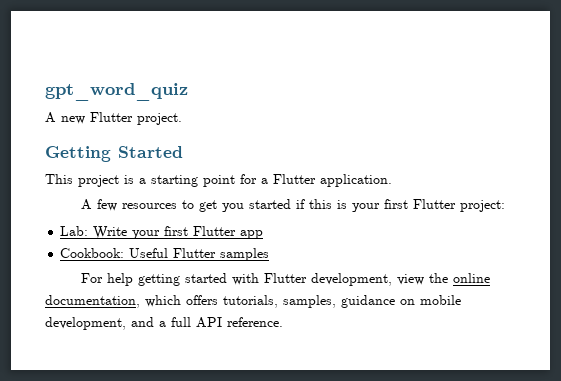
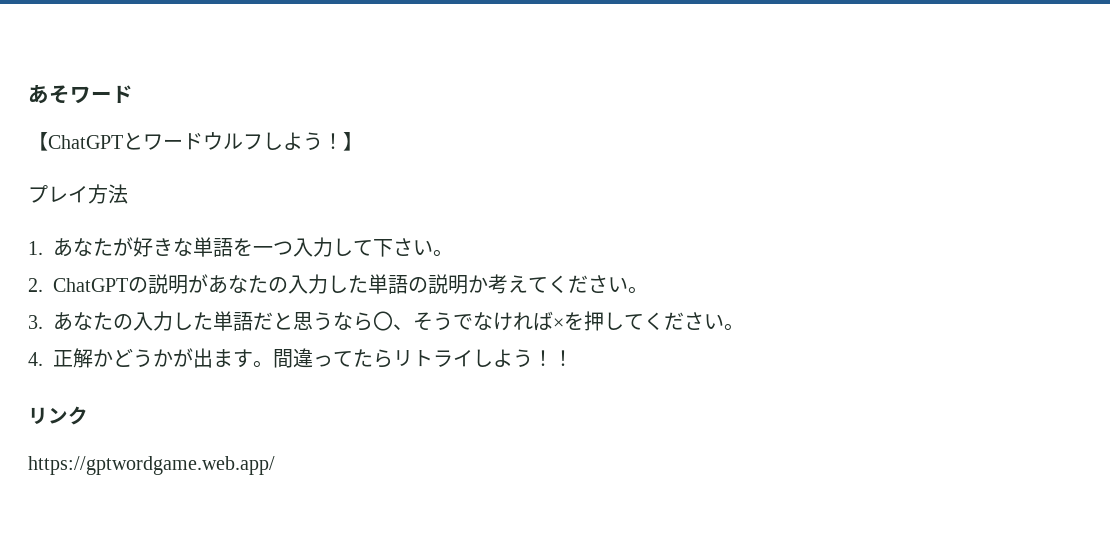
[45,83,188,101] [45,112,182,125] [45,146,183,162] [45,174,392,187] [81,199,506,212] [60,226,264,239] [60,248,270,261] [81,273,491,286] [45,295,461,308] [45,317,283,330] gpt_word_quiz // A new Flutter project. // Getting Started // This project is a starting point for a Flutter application. // A few resources to get you started if this is your first Flutter project: // Lab: Write your first Flutter app // Cookbook: Useful Flutter samples // For help getting started with Flutter development, view the online documentation, which offers tutorials, samples, guidance on mobile development, and a full API reference. -> [28,84,133,104] [28,132,363,151] [28,184,128,204] [28,237,453,257] [28,274,648,294] [28,311,744,331] [28,348,573,368] [28,406,88,425] [28,456,275,475] あそワード // 【ChatGPTとワードウルフしよう！】 // プレイ方法 // 1.あなたが好きな単語を一つ入力して下さい。 // 2. ChatGPTの説明があなたの入力した単語の説明か考えてください。 // 3.あなたの入力した単語だと思うなら〇、そうでなければ×を押してください。 // 4.正解かどうかが出ます。間違ってたらリトライしよう！！ // リンク // https://gptwordgame.web.app/

